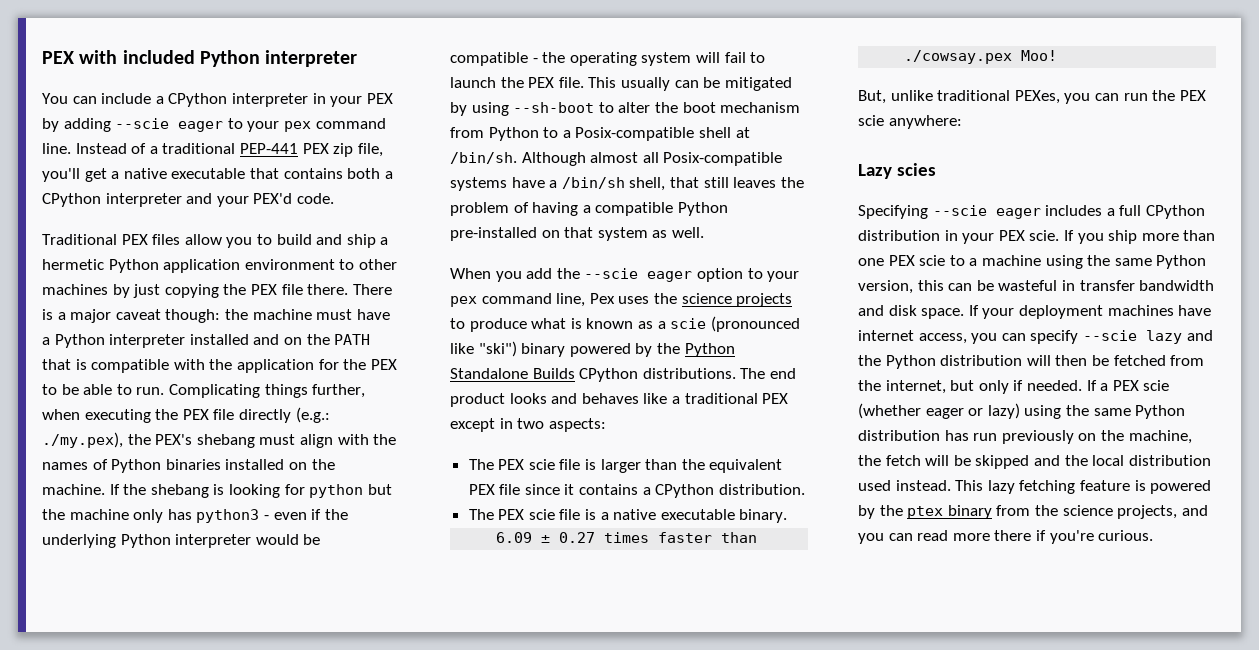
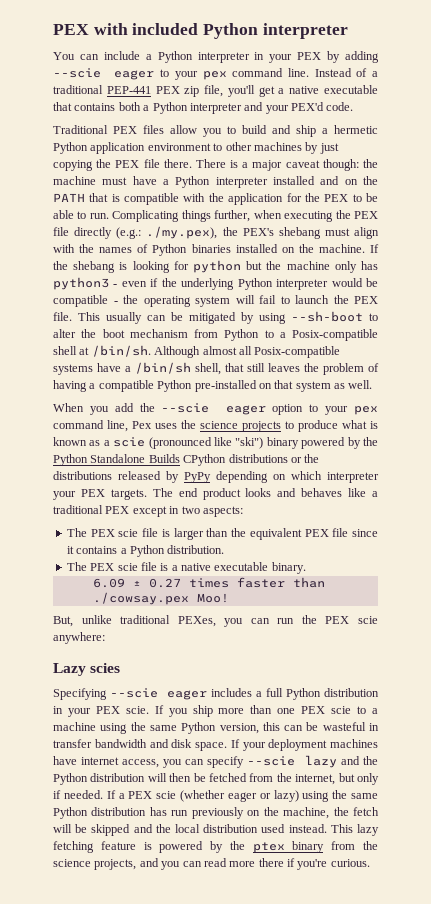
[168,93,228,107] CPython -> [157,51,193,63] Python
[42,193,101,207] CPython -> [152,102,188,114] Python
[642,368,736,379] distributions. -> [228,454,320,463] [53,471,379,483] [53,489,147,500] distributions or the distributions released by PyPy depending on which interpreter your PEX targets.
[655,484,715,498] CPython -> [129,545,165,557] Python
[1145,205,1205,219] CPython -> [286,688,322,700] Python

